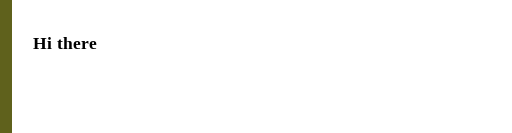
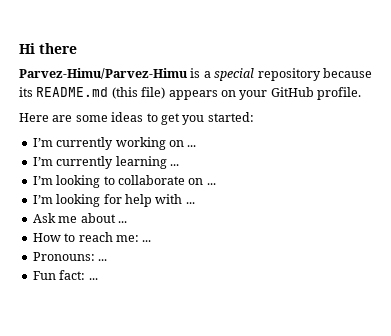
(97, 43) none -> [19,68,372,81] [19,87,361,100] [19,112,254,125] [32,137,197,150] [32,156,179,169] [32,175,216,188] [32,194,195,207] [32,213,127,223] [32,232,152,242] [32,252,108,261] [32,270,98,280] // Parvez-Himu/Parvez-Himu is a special repository because its README.md (this file) appears on your GitHub profile. // Here are some ideas to get you started: // I’m currently working on ... // I’m currently learning ... // I’m looking to collaborate on ... // I’m looking for help with ... // Ask me about ... // How to reach me: ... // Pronouns: ... // Fun fact: ...

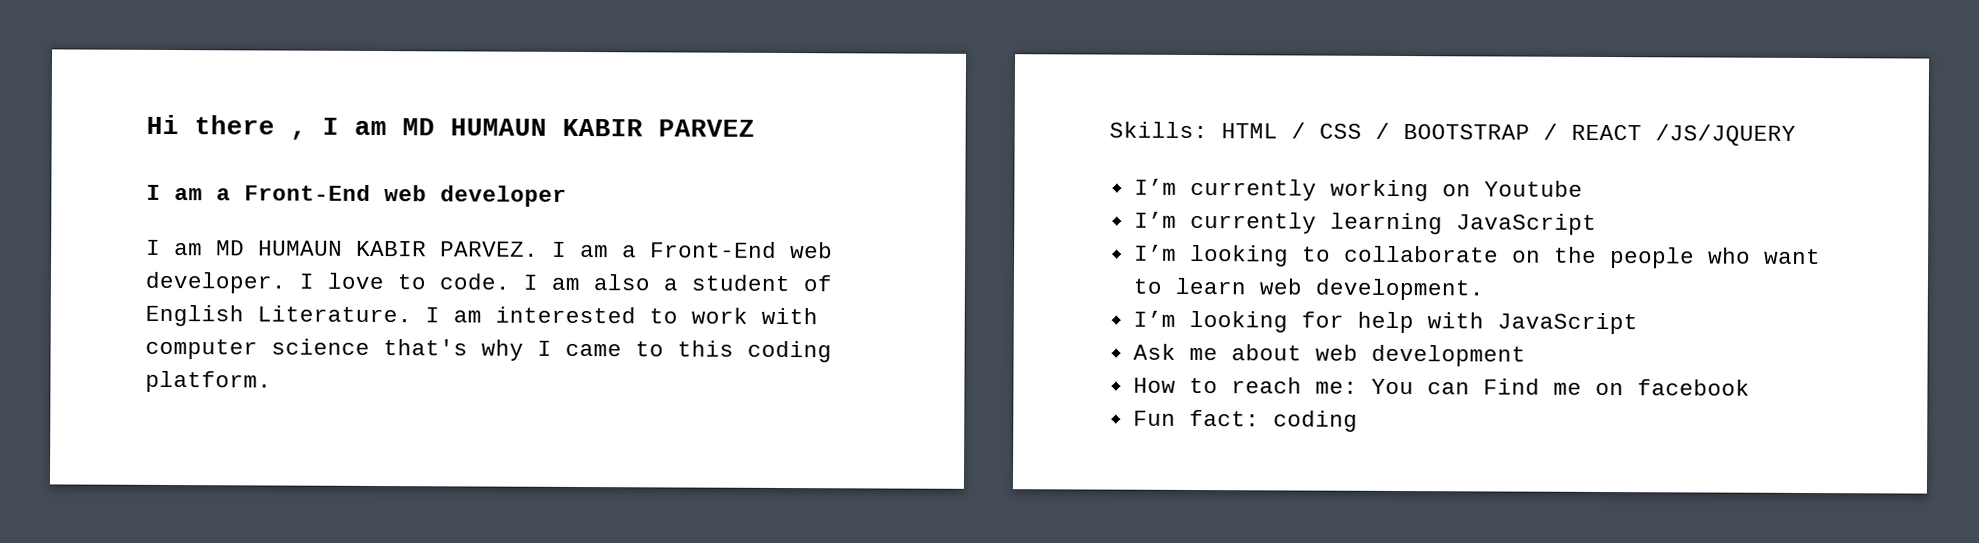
[19,68,372,81] [19,87,361,100] [19,112,254,125] // Parvez-Himu/Parvez-Himu is a special repository because its README.md (this file) appears on your GitHub profile. // Here are some ideas to get you started: -> [290,117,755,140] [146,184,567,207] [146,239,833,259] [145,271,832,294] [145,304,818,327] [145,338,832,363] [145,370,272,393] [1109,121,1796,146] , I am MD HUMAUN KABIR PARVEZ // I am a Front-End web developer // I am MD HUMAUN KABIR PARVEZ. I am a Front-End web developer. I love to code. I am also a student of English Literature. I am interested to work with computer science that's why I came to this coding platform. // Skills: HTML / CSS / BOOTSTRAP / REACT /JS/JQUERY
[187,145,197,147] ... -> [1483,180,1583,197] Youtube
[169,164,179,166] ... -> [1455,213,1597,235] JavaScript
[206,183,216,185] ... -> [1553,246,1821,269] [1132,277,1484,301] the people who want to learn web development.
[185,202,195,204] ... -> [1496,312,1638,335] JavaScript
[117,221,127,223] ... -> [1314,344,1526,367] web development
[142,240,152,242] [32,252,108,261] ... // Pronouns: ... -> [1370,378,1750,396] You can Find me on facebook
[88,278,98,280] ... -> [1272,410,1358,432] coding

